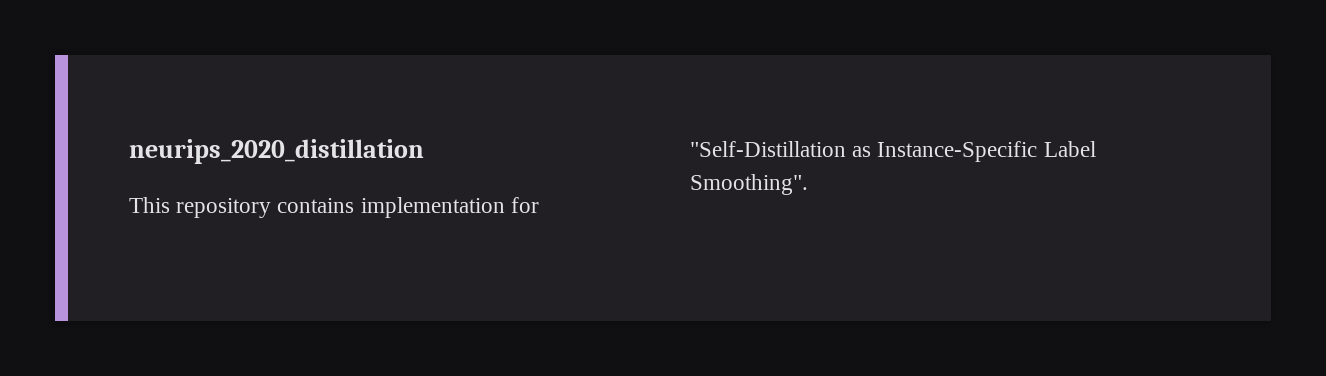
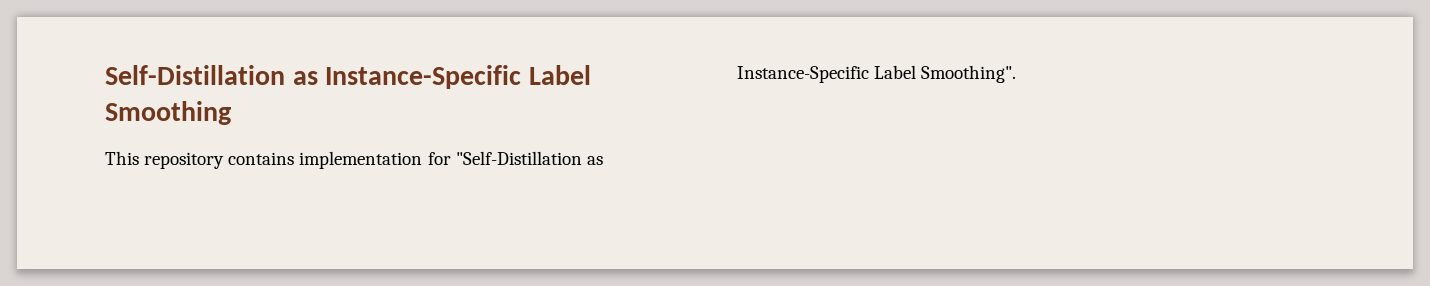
[129,139,424,164] neurips_2020_distillation -> [105,65,591,89] [105,101,231,125] Self-Distillation as Instance-Specific Label Smoothing

